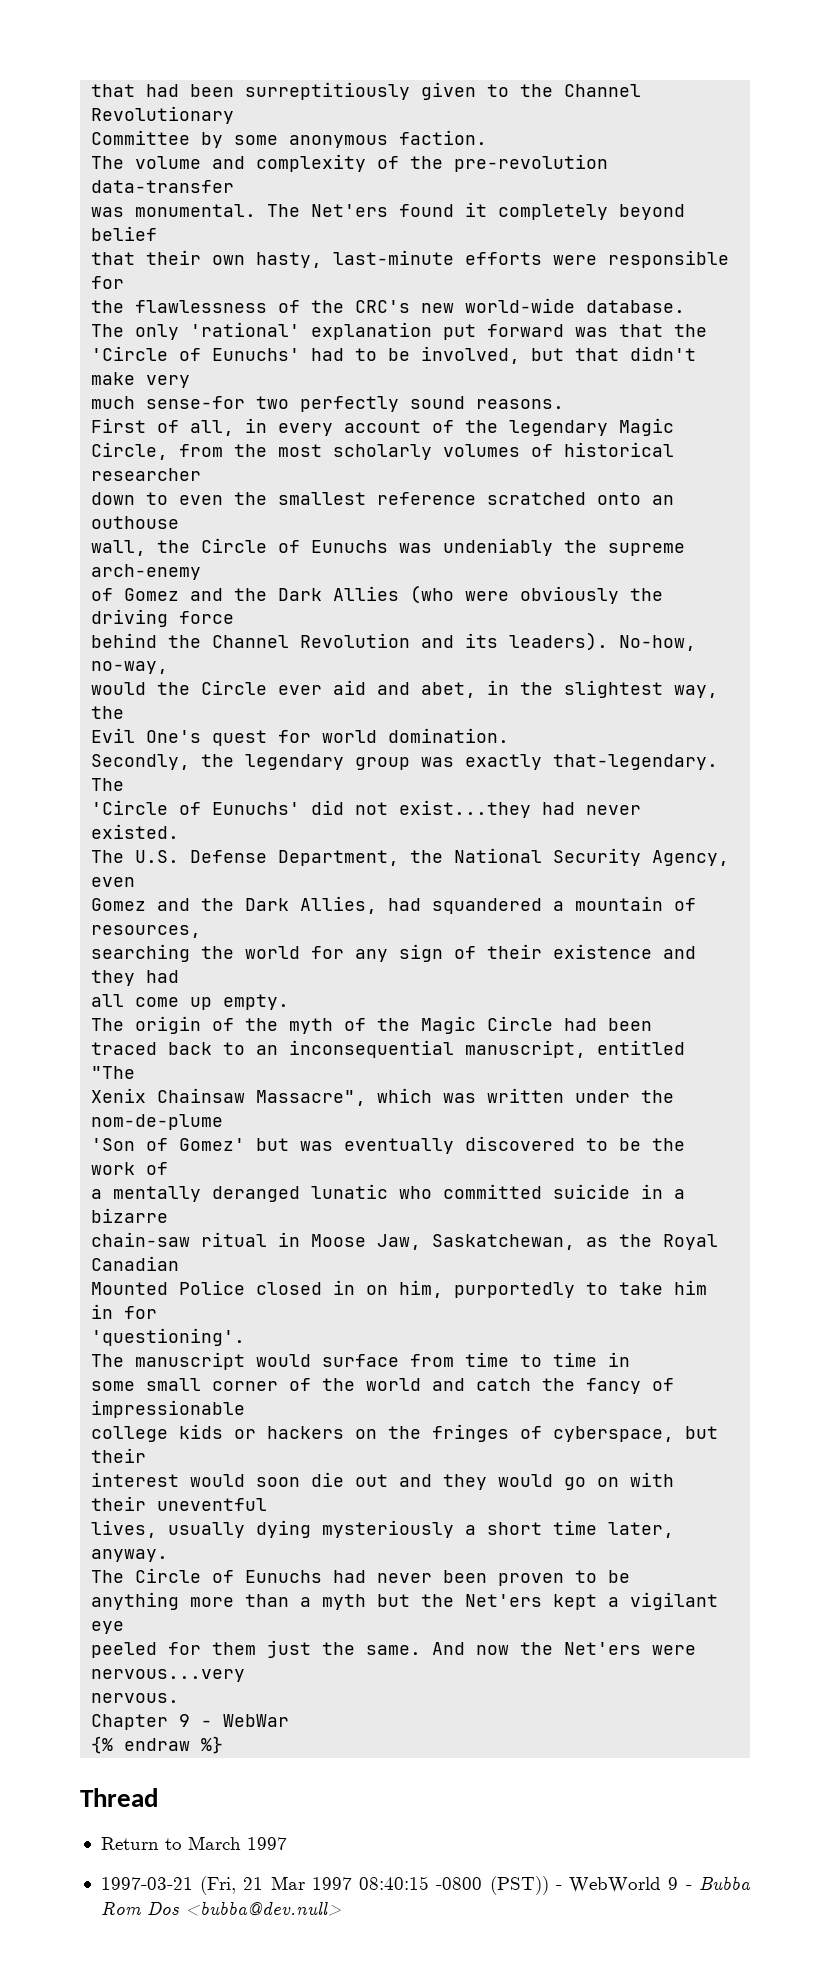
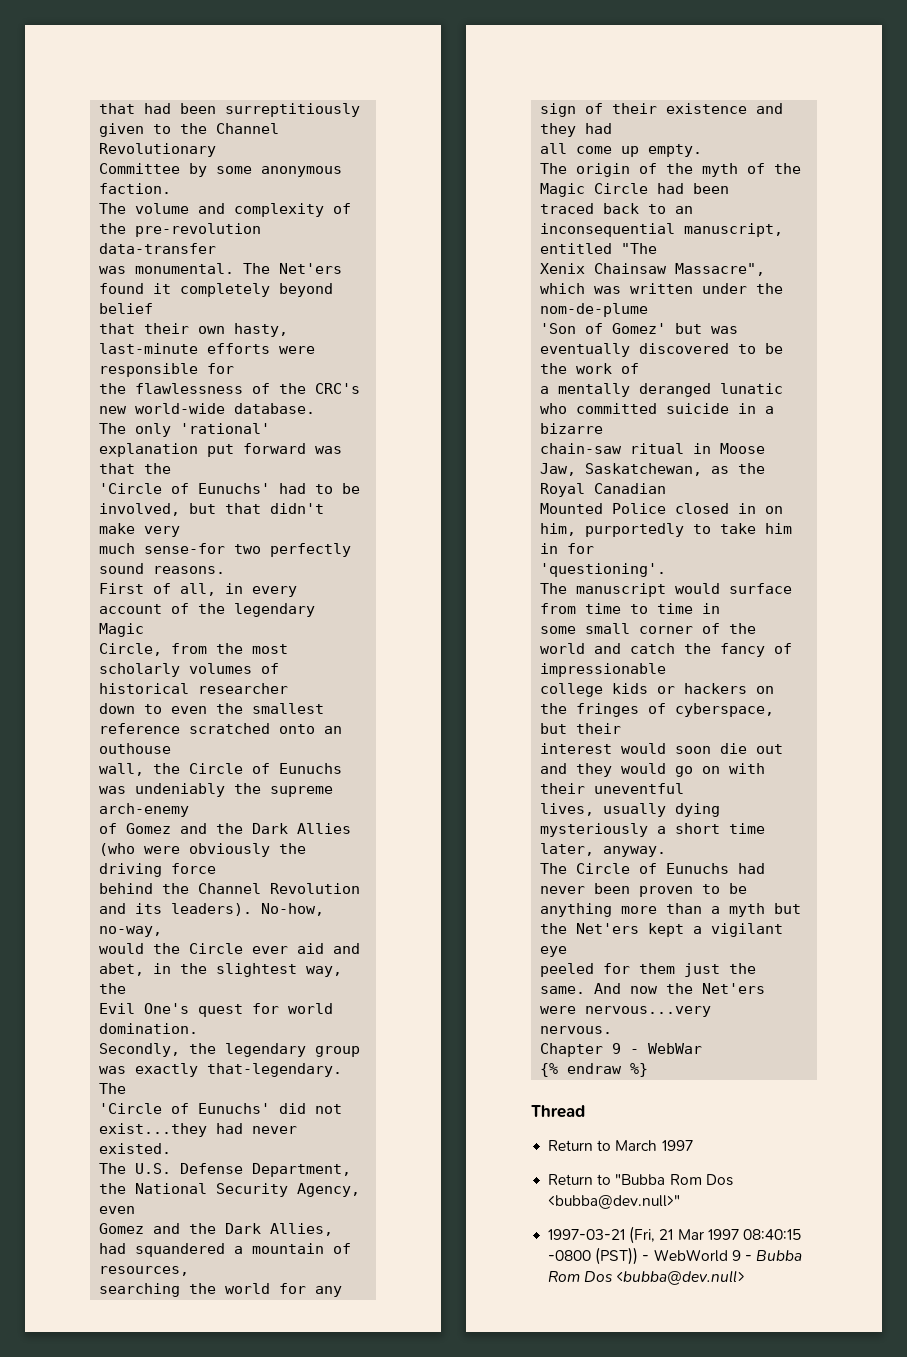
(287, 1843) none -> [548,1174,733,1186] [548,1195,681,1209] // Return to "Bubba Rom Dos <bubba@dev.null>"

